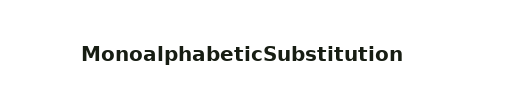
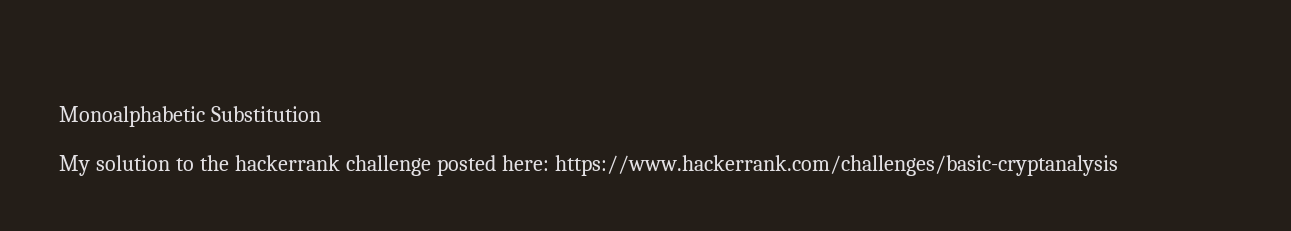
[81,46,403,65] MonoalphabeticSubstitution -> [59,106,321,127] [59,155,1118,176] Monoalphabetic Substitution // My solution to the hackerrank challenge posted here: https://www.hackerrank.com/challenges/basic-cryptanalysis

